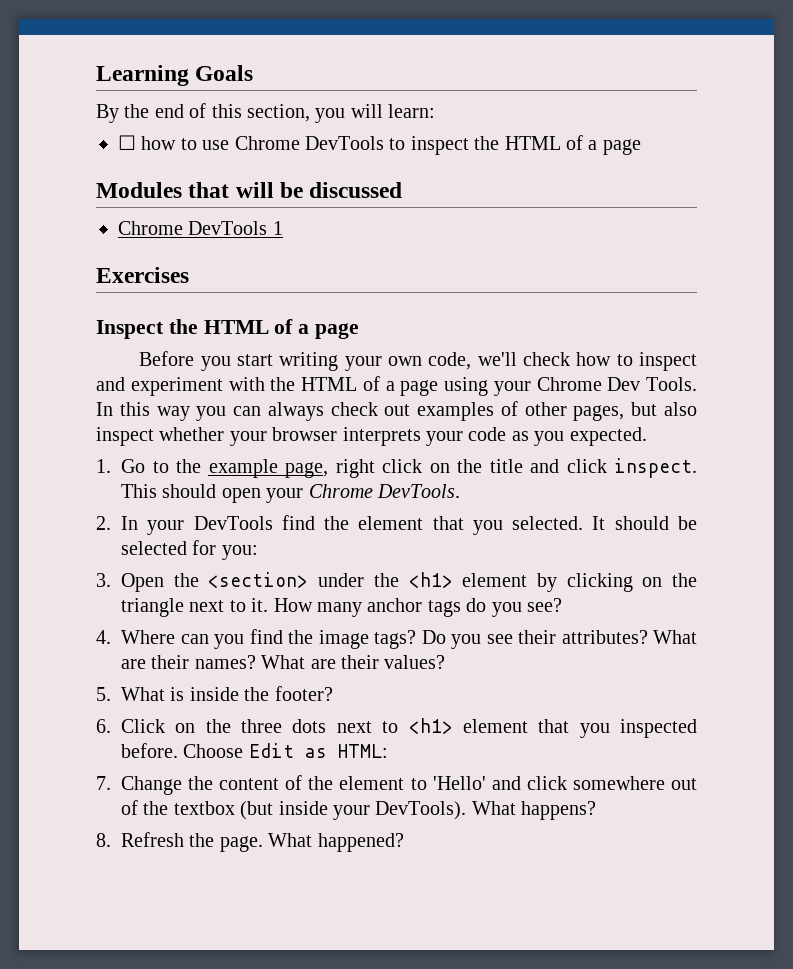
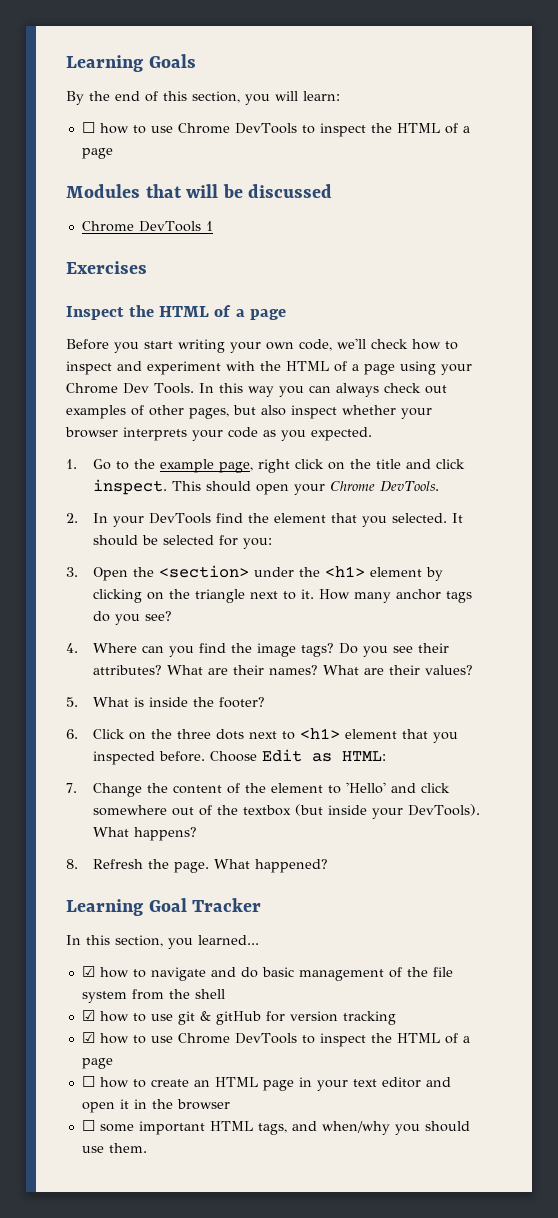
(404, 842) none -> [66,898,262,916] [66,935,259,949] [81,966,453,981] [81,989,225,1003] [81,1010,396,1025] [81,1032,470,1047] [81,1058,113,1069] [81,1076,451,1091] [81,1099,230,1113] [81,1120,470,1135] [81,1143,147,1153] // Learning Goal Tracker // In this section, you learned... // ☑ how to navigate and do basic management of the file system from the shell // ☑ how to use git & gitHub for version tracking // ☑ how to use Chrome DevTools to inspect the HTML of a page // ☐ how to create an HTML page in your text editor and open it in the browser // ☐ some important HTML tags, and when/why you should use them.

